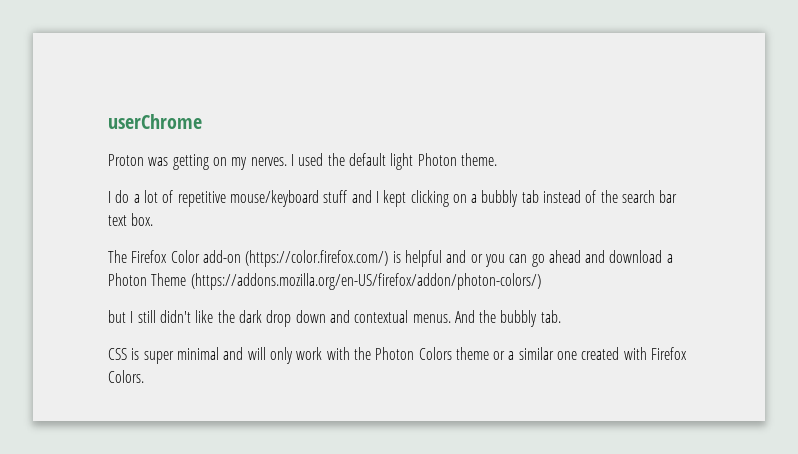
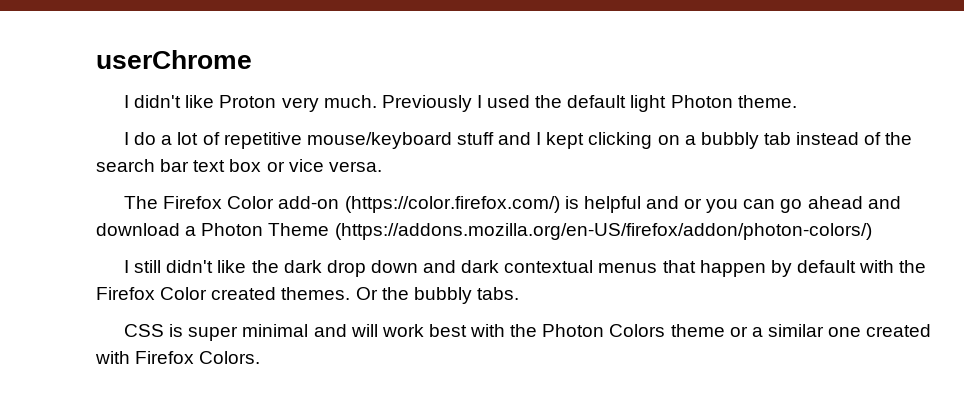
[108,154,287,170] Proton was getting on my nerves. -> [124,95,472,112] I didn't like Proton very much. Previously
[131,213,154,226] box. -> [229,159,382,172] box or vice versa.
[108,310,126,323] but -> (872, 231) none
[354,310,475,323] contextual menus. And -> [461,260,927,277] [96,287,378,300] dark contextual menus that happen by default with the Firefox Color created themes. Or
[540,310,561,323] tab. -> [476,287,519,300] tabs.
[269,347,323,364] only work -> [381,324,467,337] work best

